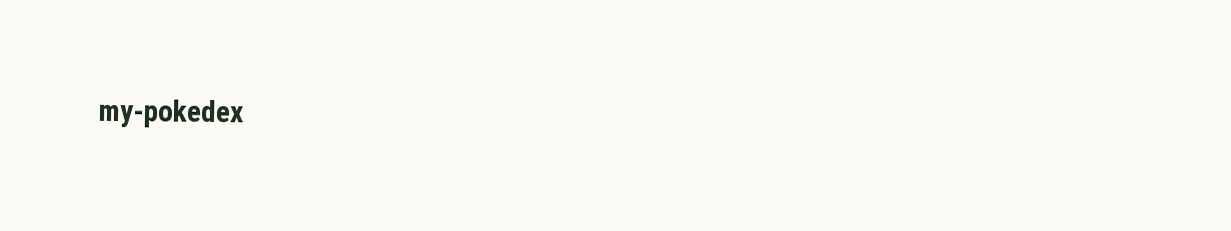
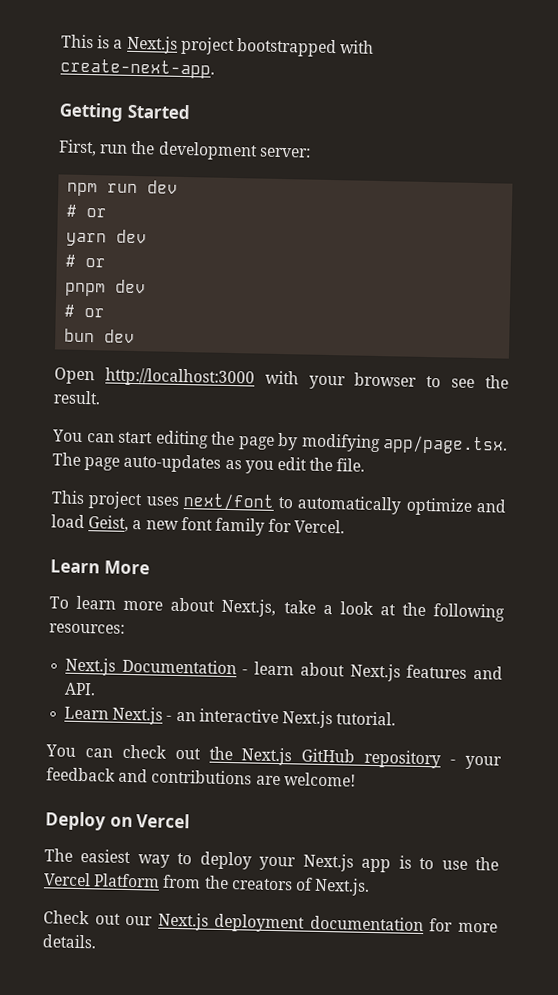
[97,98,244,129] my-pokedex -> [61,34,375,58] [60,58,215,79] [59,102,190,122] [58,139,311,161] [67,180,179,197] [66,204,108,218] [66,229,148,247] [65,254,107,268] [65,279,147,297] [64,304,106,318] [64,328,136,344] [54,367,509,390] [53,390,101,405] [52,429,508,455] [52,452,366,474] [51,490,507,516] [51,514,346,536] [50,559,150,575] [49,595,506,622] [49,623,125,634] [65,657,503,682] [64,682,97,696] [64,706,397,729] [45,744,503,770] [46,767,356,787] [45,811,191,831] [44,848,499,873] [44,872,371,896] [43,910,498,933] [42,934,97,949] This is a Next.js project bootstrapped with create-next-app. // Getting Started // First, run the development server: // npm run dev // # or // yarn dev // # or // pnpm dev // # or // bun dev // Open http://localhost:3000 with your browser to see the result. // You can start editing the page by modifying app/page.tsx. The page auto-updates as you edit the file. // This project uses next/font to automatically optimize and load Geist, a new font family for Vercel. // Learn More // To learn more about Next.js, take a look at the following resources: // Next.js Documentation - learn about Next.js features and API. // Learn Next.js - an interactive Next.js tutorial. // You can check out the Next.js GitHub repository - your feedback and contributions are welcome! // Deploy on Vercel // The easiest way to deploy your Next.js app is to use the Vercel Platform from the creators of Next.js. // Check out our Next.js deployment documentation for more details.

